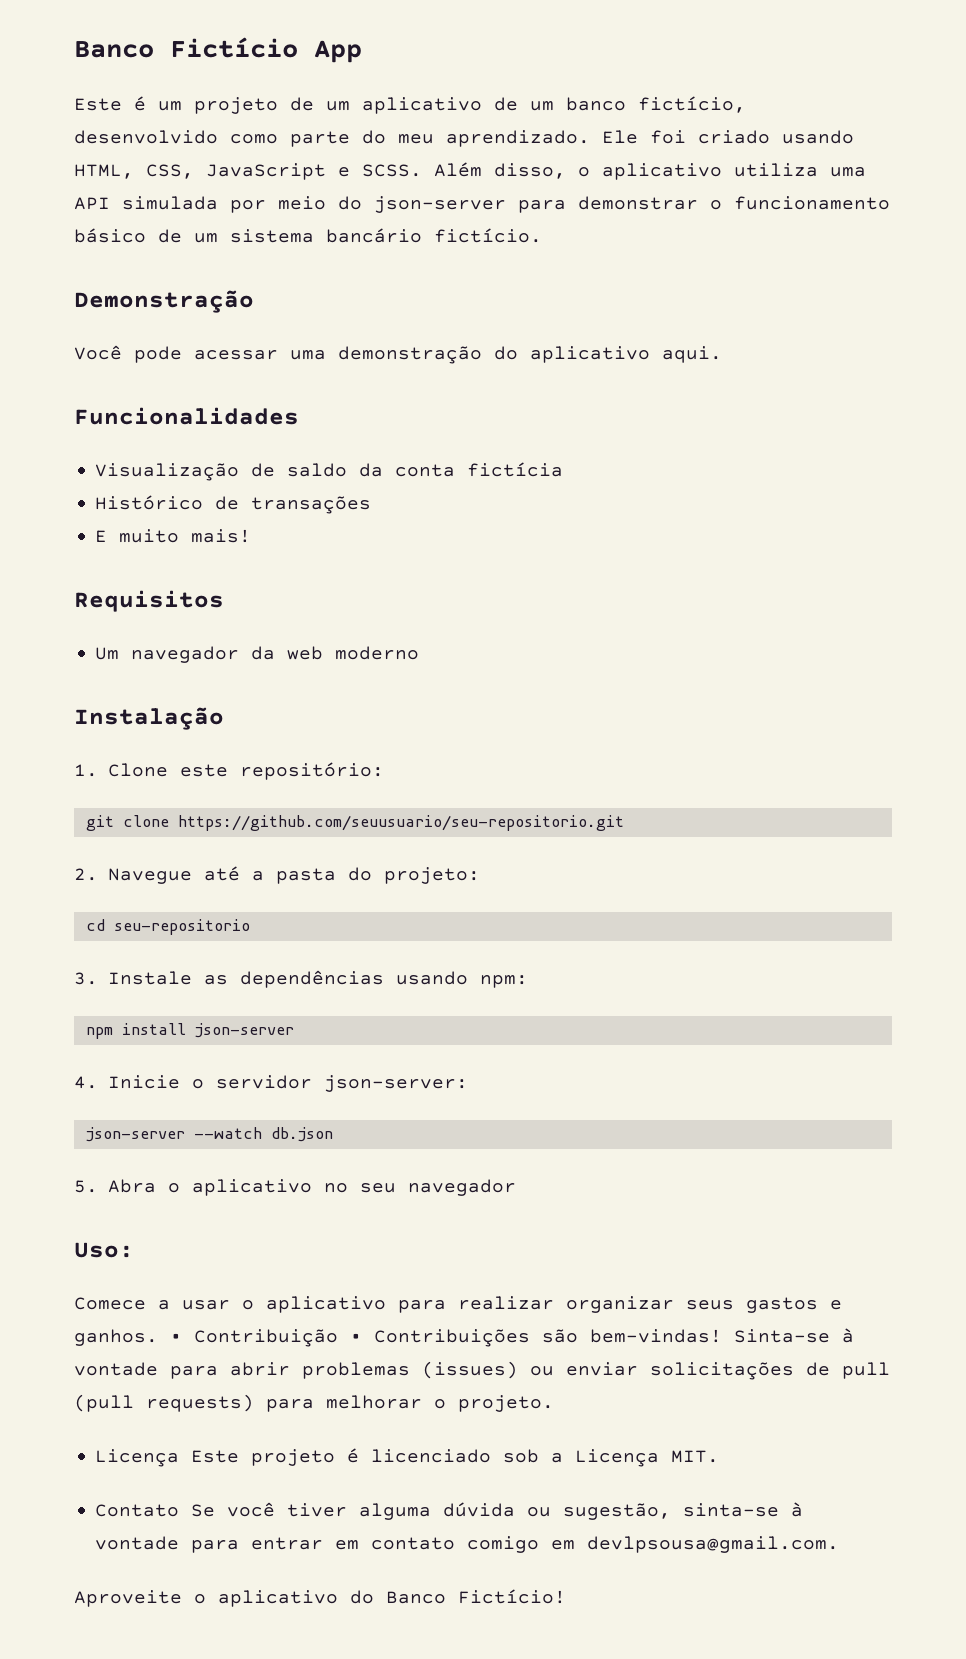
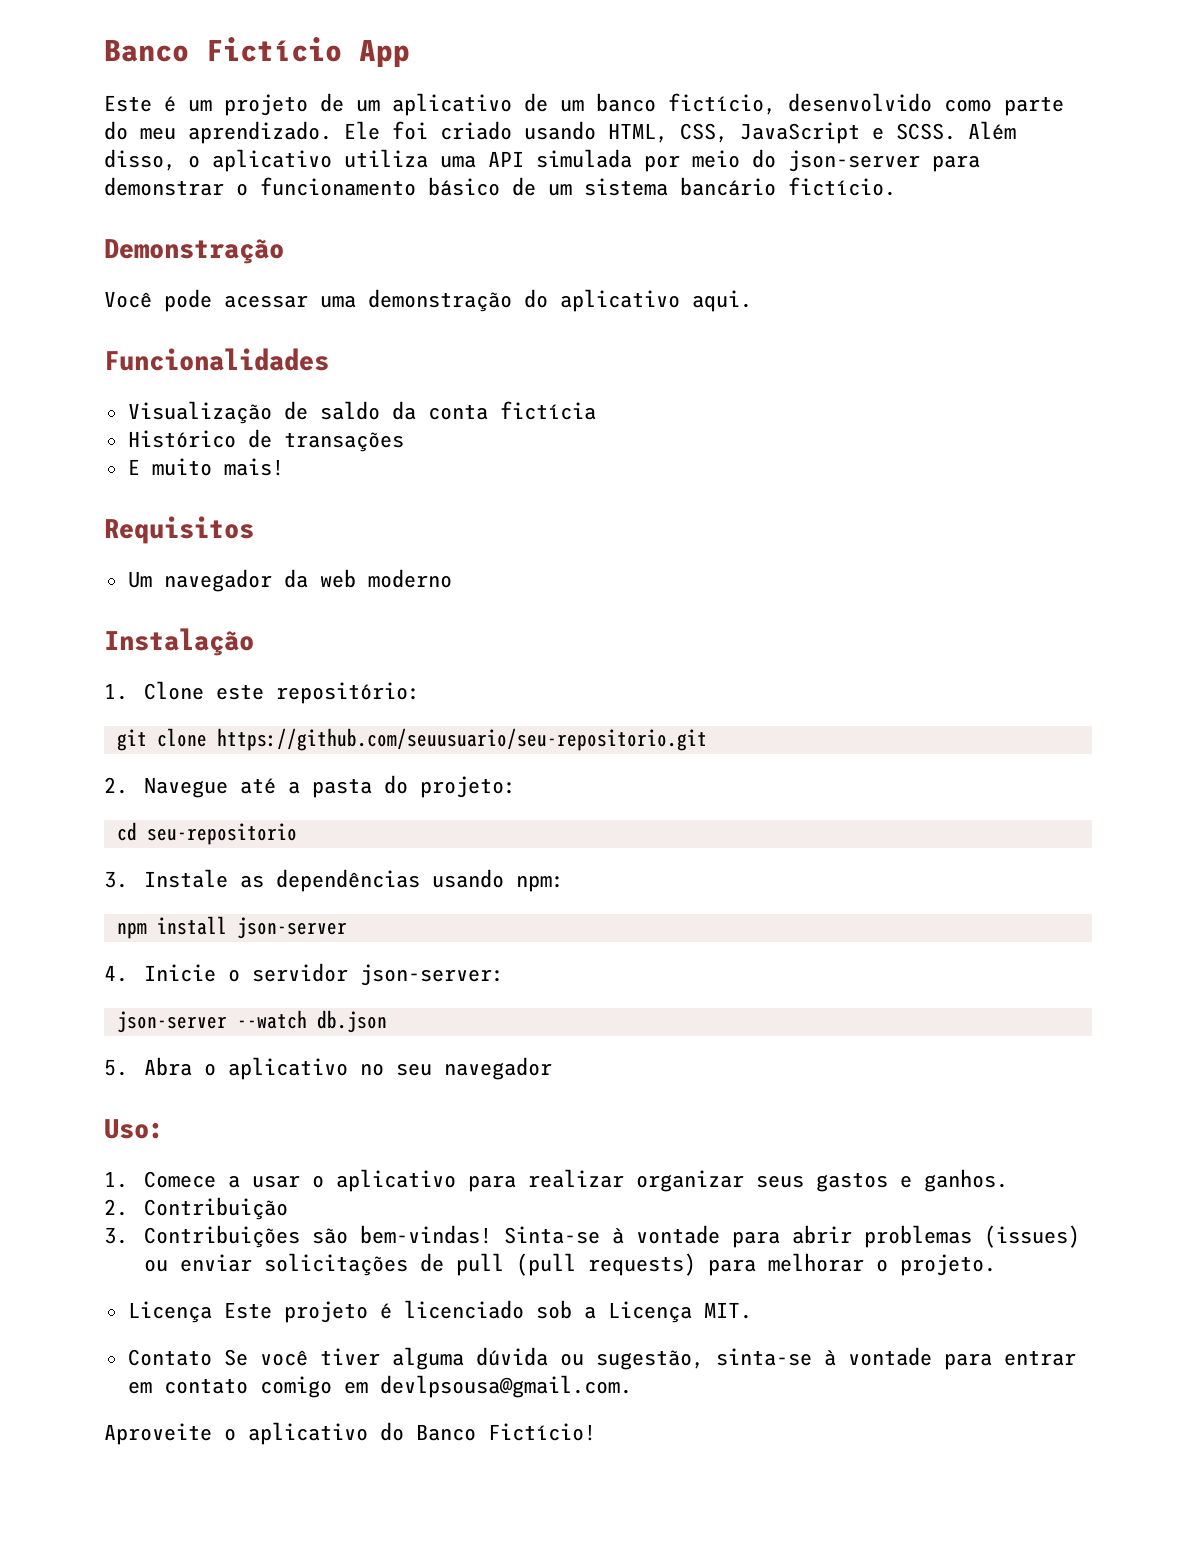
(134, 1250) none -> [104,1171,128,1188] 1.
[170,1333,182,1342] • -> [104,1199,128,1216] // 2.
[350,1333,362,1342] • -> [104,1227,128,1244] // 3.

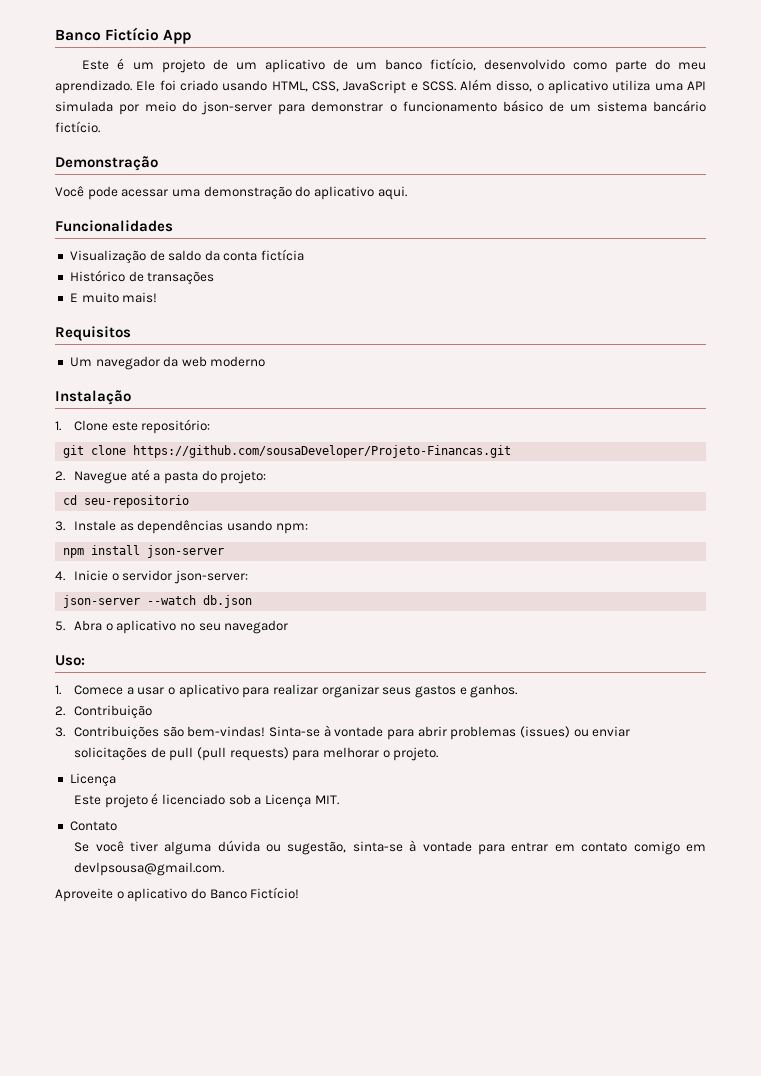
[216,728,707,751] https://github.com/seuusuario/seu-repositorio.git -> [133,445,512,458] https://github.com/sousaDeveloper/Projeto-Financas.git
(212, 1312) none -> (116, 780) //
(212, 1357) none -> (117, 826) //

